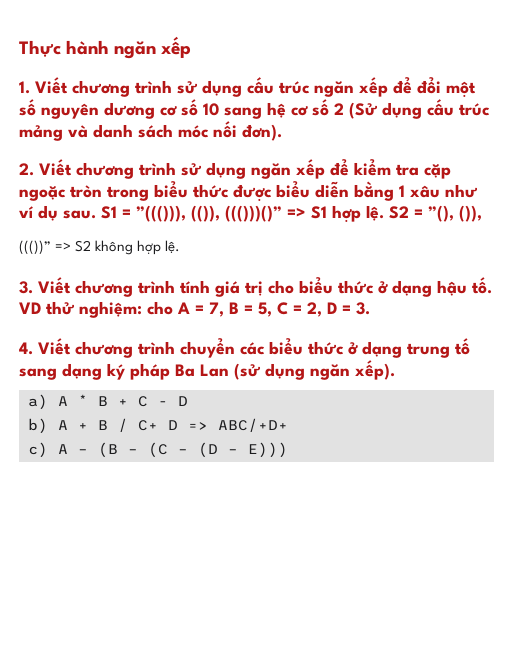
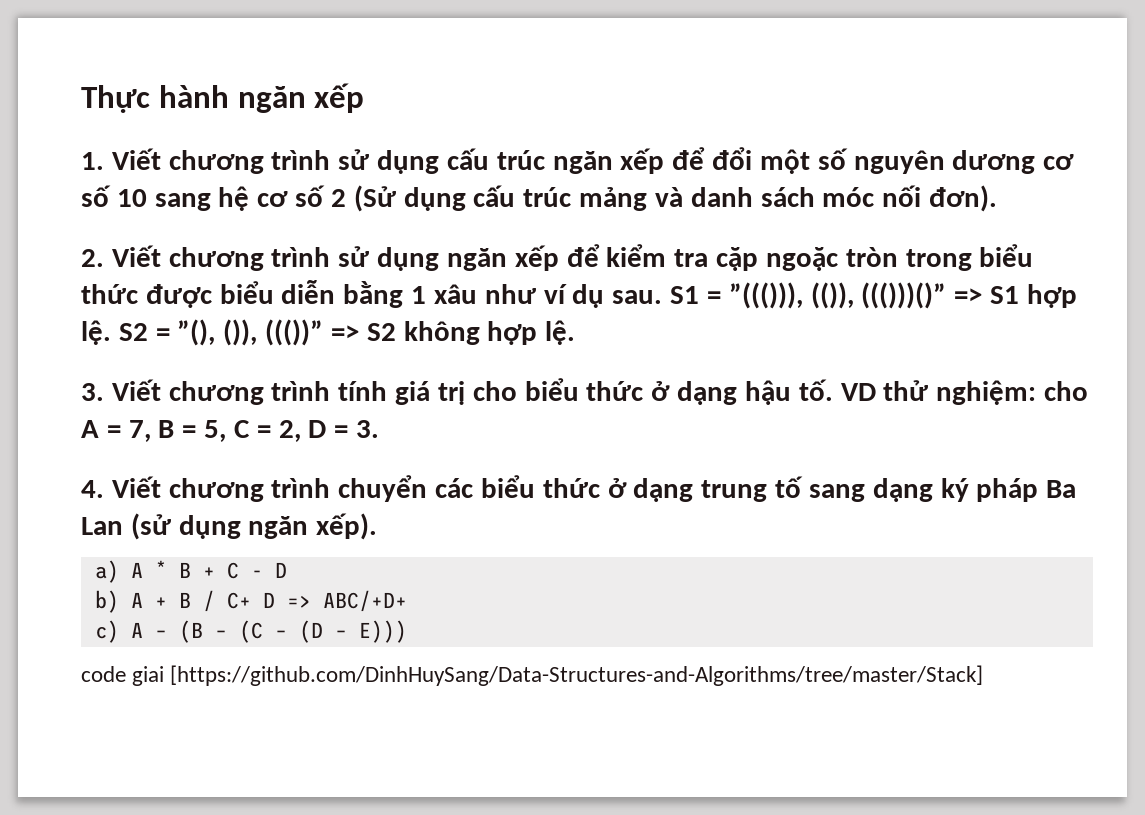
(482, 213) // -> (258, 332) none
(288, 450) none -> [81,665,984,686] // code giai [https://github.com/DinhHuySang/Data-Structures-and-Algorithms/tree/master/Stack]

